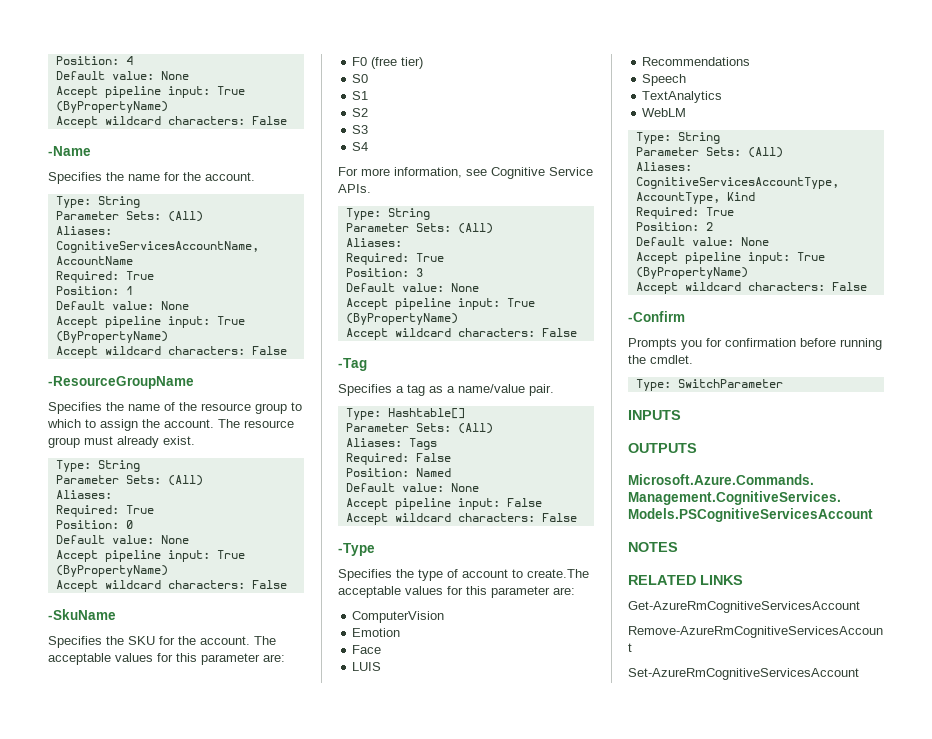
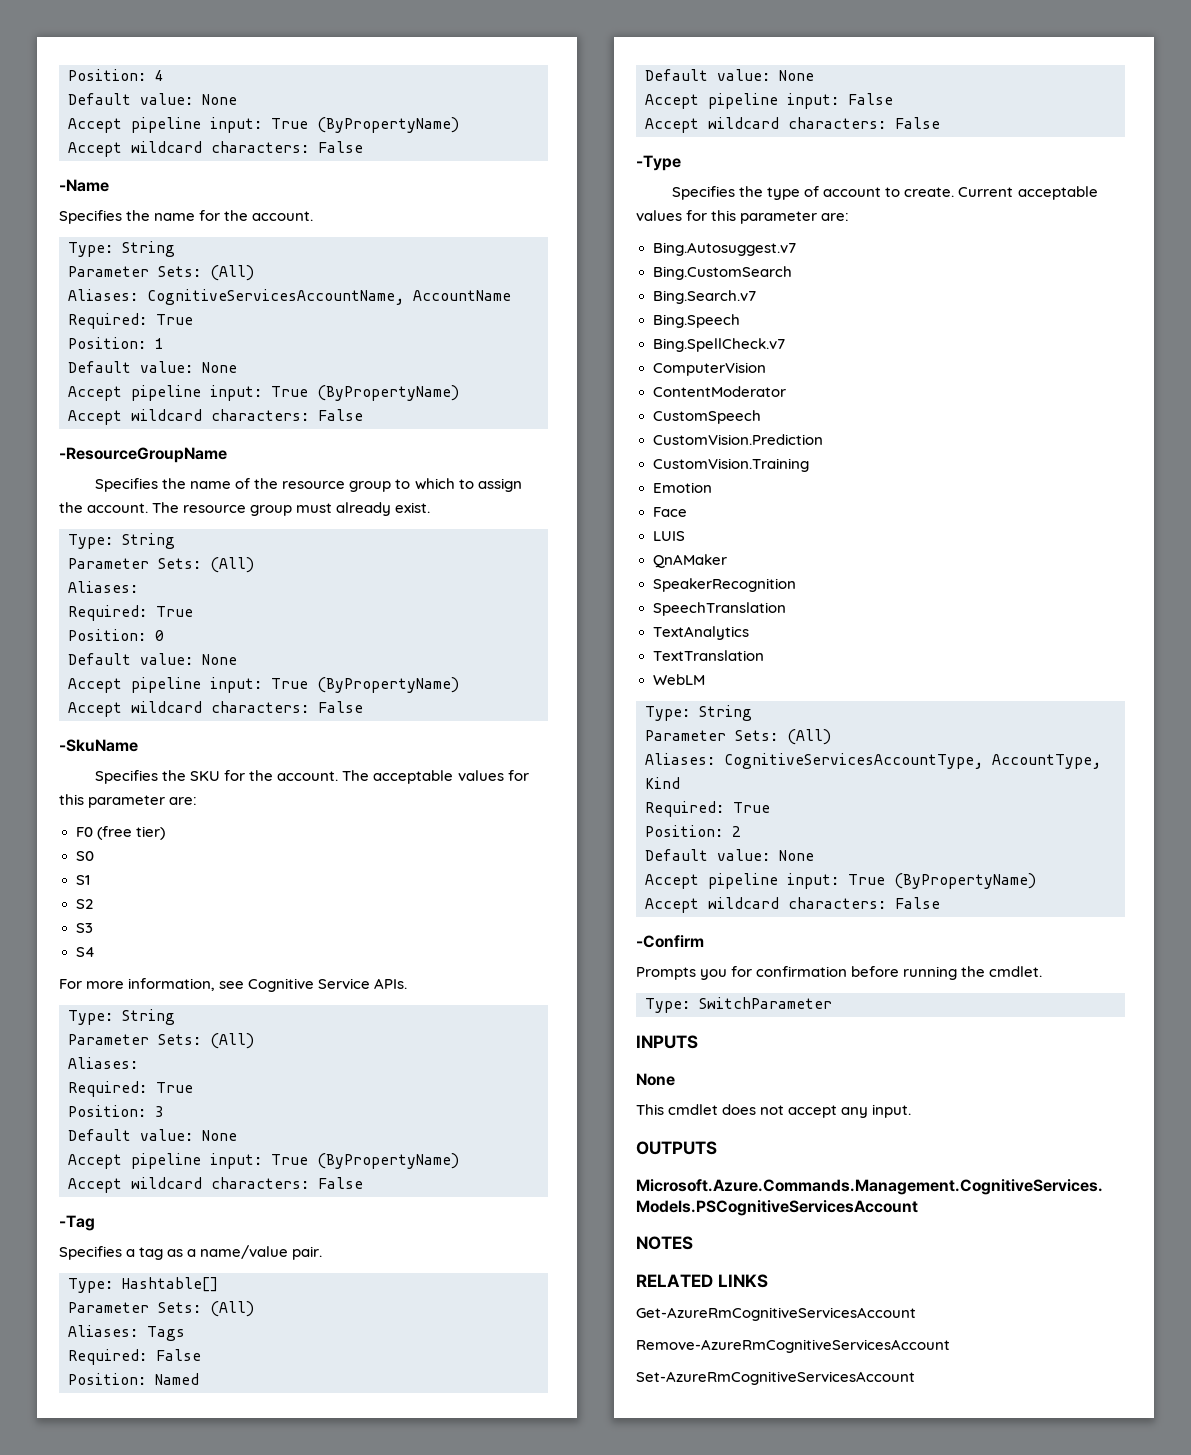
[527,569,589,578] [338,586,575,598] [352,611,445,623] create.The acceptable values for this parameter are: // ComputerVision -> [904,186,1098,200] [636,210,850,224] [652,242,796,256] [652,266,792,280] [652,290,756,304] [652,314,740,328] [652,338,785,352] [652,362,766,376] [652,386,786,397] [652,410,761,424] [652,434,823,445] [652,458,809,472] create. Current acceptable values for this parameter are: // Bing.Autosuggest.v7 // Bing.CustomSearch // Bing.Search.v7 // Bing.Speech // Bing.SpellCheck.v7 // ComputerVision // ContentModerator // CustomSpeech // CustomVision.Prediction // CustomVision.Training
[642,57,751,66] [642,74,687,86] Recommendations // Speech -> [652,554,727,568] [652,578,796,592] [652,602,786,616] QnAMaker // SpeakerRecognition // SpeechTranslation
(723, 97) none -> [652,650,764,661] // TextTranslation
(681, 415) none -> [636,1073,675,1086] [636,1104,912,1118] // None // This cmdlet does not accept any input.

